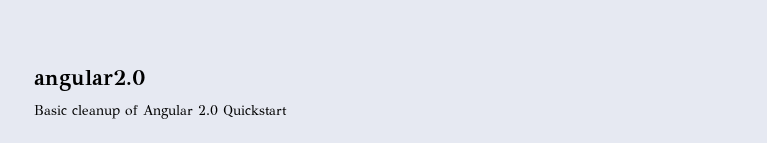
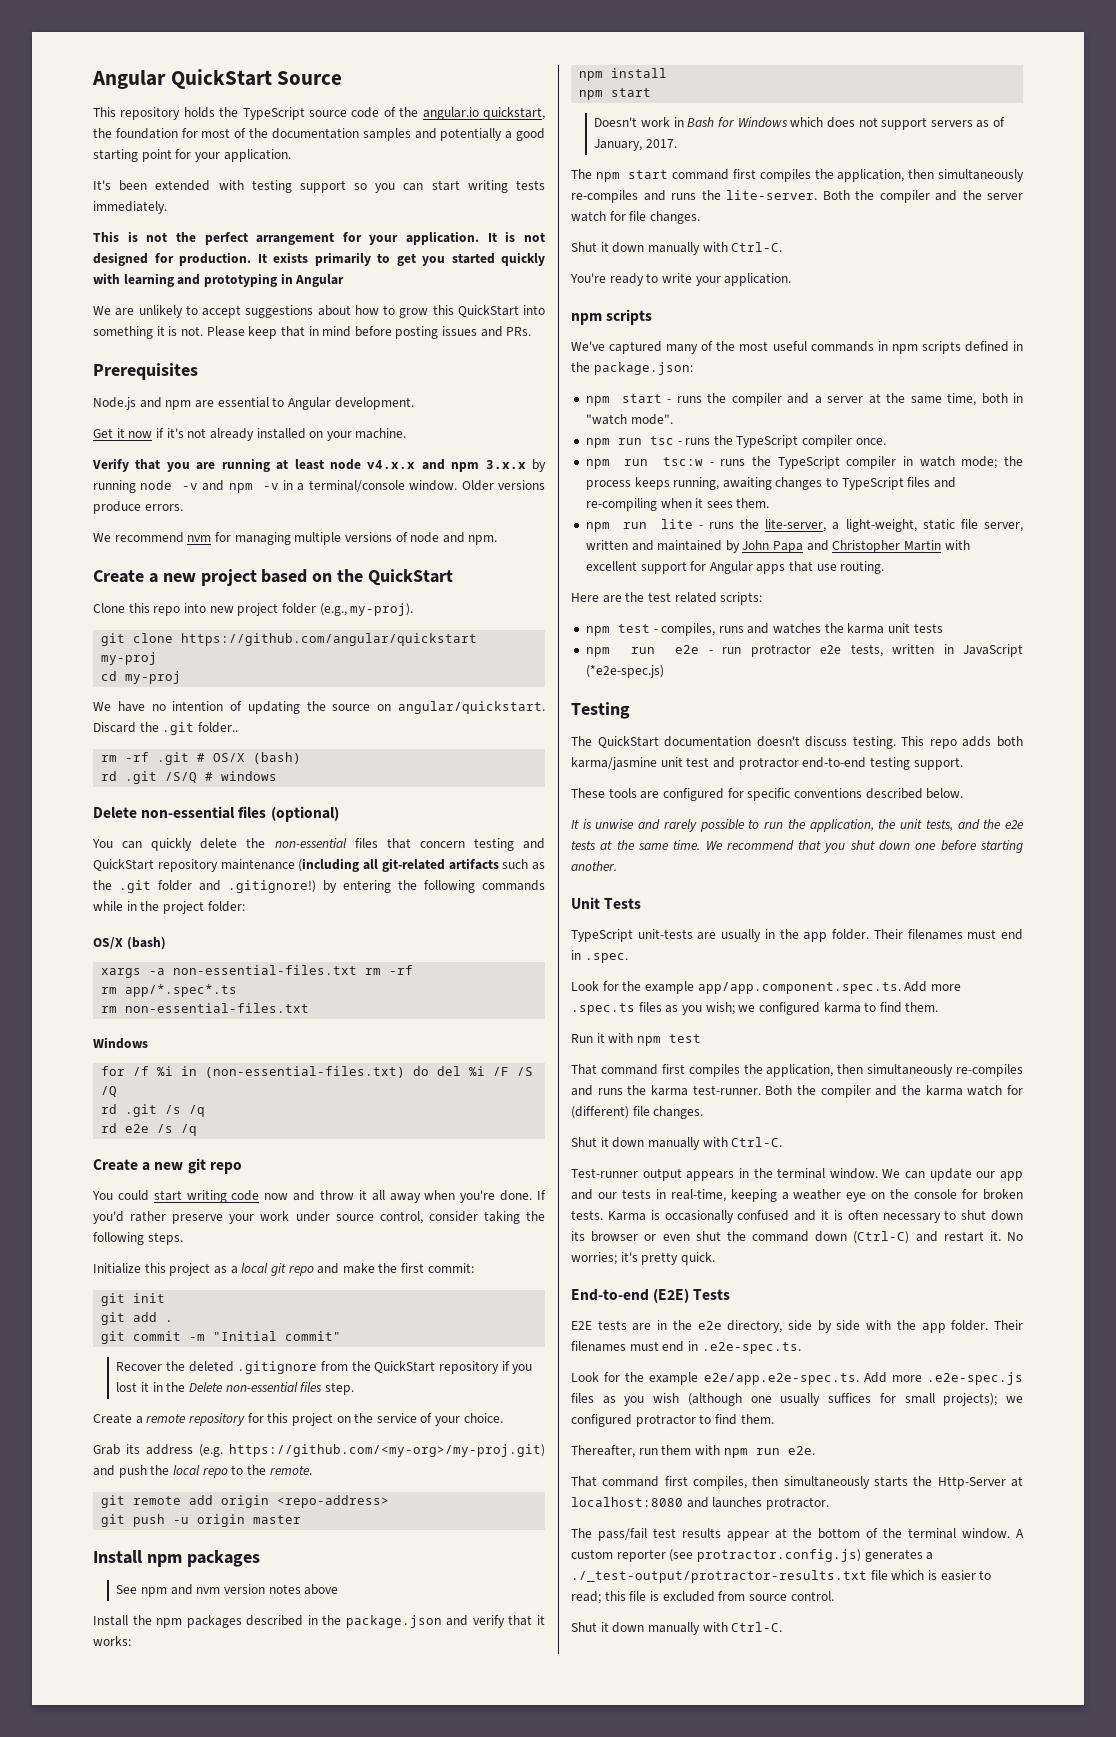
[34,70,146,91] [34,105,287,119] angular2.0 // Basic cleanup of Angular 2.0 Quickstart -> [92,69,343,89] [93,107,545,120] [93,128,545,141] [93,149,291,162] [93,180,545,193] [93,201,167,214] [93,231,545,245] [93,252,545,266] [93,273,345,287] [93,305,545,318] [93,326,532,339] [93,363,198,380] [93,397,414,410] [93,428,407,441] [92,458,546,472] [93,480,545,493] [93,501,183,514] [93,532,498,545] [93,569,454,586] [93,603,414,616] [101,633,478,646] [101,652,158,665] [101,671,182,684] [93,701,545,714] [93,722,238,735] [101,752,302,765] [101,771,278,784] [93,806,339,822] [92,838,546,851] [93,858,545,872] [93,880,545,893] [93,901,245,914] [93,937,166,950] [101,965,414,978] [101,984,238,997] [101,1003,310,1013] [93,1037,148,1049] [101,1066,534,1078] [101,1086,118,1097] [101,1104,206,1117] [101,1123,198,1136] [93,1158,242,1174] [92,1190,546,1203] [93,1211,545,1224] [93,1232,183,1245] [93,1263,474,1276] [101,1293,166,1306] [101,1312,174,1325] [101,1331,342,1344] [116,1361,533,1374] [116,1382,354,1395] [93,1413,503,1426] [93,1444,545,1457] [93,1465,312,1478] [101,1495,390,1508] [101,1514,302,1527] [93,1550,260,1567] [116,1584,339,1597] [93,1615,545,1628] [93,1636,131,1646] [579,68,668,81] [579,88,652,100] [594,117,1006,130] [594,139,677,151] [571,169,1024,182] [571,190,1023,203] [571,211,700,224] [571,242,783,255] [570,273,792,286] [571,309,653,325] [571,341,1023,354] [571,362,693,375] [585,393,1023,406] [585,414,673,425] [585,435,886,448] [585,456,1023,469] [585,477,957,490] [585,498,770,511] [585,519,1023,532] [585,540,970,553] [585,561,885,574] [571,592,763,605] [585,623,943,636] [585,644,1023,657] [585,665,664,678] [571,702,630,719] [571,736,1023,749] [571,757,963,770] [571,788,964,801] [571,819,1024,832] [571,840,1024,853] [571,861,617,871] [571,897,642,909] [571,929,1023,942] [571,950,628,963] [571,981,961,994] [571,1002,939,1015] [571,1033,701,1046] [571,1064,1023,1077] [571,1085,1023,1098] [571,1106,704,1119] [571,1137,783,1150] [571,1168,1023,1181] [571,1189,1023,1202] [571,1210,1023,1223] [571,1231,1023,1244] [571,1252,715,1265] [571,1288,731,1303] [571,1320,1023,1333] [571,1341,801,1354] [571,1372,1023,1385] [571,1393,1023,1406] [571,1414,774,1427] [571,1445,815,1458] [571,1476,1023,1489] [571,1497,829,1510] [571,1528,1024,1541] [571,1549,934,1562] [571,1570,992,1583] [571,1591,834,1604] [571,1622,783,1635] Angular QuickStart Source // This repository holds the TypeScript source code of the angular.io quickstart, the foundation for most of the documentation samples and potentially a good starting point for your application. // It's been extended with testing support so you can start writing tests immediately. // This is not the perfect arrangement for your application. It is not designed for production. It exists primarily to get you started quickly with learning and prototyping in Angular // We are unlikely to accept suggestions about how to grow this QuickStart into something it is not. Please keep that in mind before posting issues and PRs. // Prerequisites // Node.js and npm are essential to Angular development. // Get it now if it's not already installed on your machine. // Verify that you are running at least node v4.x.x and npm 3.x.x by running node -v and npm -v in a terminal/console window. Older versions produce errors. // We recommend nvm for managing multiple versions of node and npm. // Create a new project based on the QuickStart // Clone this repo into new project folder (e.g., my-proj). // git clone https://github.com/angular/quickstart my-proj // cd my-proj // We have no intention of updating the source on angular/quickstart. Discard the .git folder.. // rm -rf .git # OS/X (bash) // rd .git /S/Q # windows // Delete non-essential files (optional) // You can quickly delete the non-essential files that concern testing and QuickStart repository maintenance (including all git-related artifacts such as the .git folder and .gitignore!) by entering the following commands while in the project folder: // OS/X (bash) // xargs -a non-essential-files.txt rm -rf // rm app/*.spec*.ts // rm non-essential-files.txt // Windows // for /f %i in (non-essential-files.txt) do del %i /F /S /Q // rd .git /s /q // rd e2e /s /q // Create a new git repo // You could start writing code now and throw it all away when you're done. If you'd rather preserve your work under source control, consider taking the following steps. // Initialize this project as a local git repo and make the first commit: // git init // git add . // git commit -m "Initial commit" // Recover the deleted .gitignore from the QuickStart repository if you lost it in the Delete non-essential files step. // Create a remote repository for this project on the service of your choice. // Grab its address (e.g. https://github.com/<my-org>/my-proj.git) and push the local repo to the remote. // git remote add origin <repo-address> // git push -u origin master // Install npm packages // See npm and nvm version notes above // Install the npm packages described in the package.json and verify that it works: // npm install // npm start // Doesn't work in Bash for Windows which does not support servers as of January, 2017. // The npm start command first compiles the application, then simultaneously re-compiles and runs the lite-server. Both the compiler and the server watch for file changes. // Shut it down manually with Ctrl-C. // You're ready to write your application. // npm scripts // We've captured many of the most useful commands in npm scripts defined in the package.json: // npm start - runs the compiler and a server at the same time, both in "watch mode". // npm run tsc - runs the TypeScript compiler once. // npm run tsc:w - runs the TypeScript compiler in watch mode; the process keeps running, awaiting changes to TypeScript files and re-compiling when it sees them. // npm run lite - runs the lite-server, a light-weight, static file server, written and maintained by John Papa and Christopher Martin with excellent support for Angular apps that use routing. // Here are the test related scripts: // npm test - compiles, runs and watches the karma unit tests // npm run e2e - run protractor e2e tests, written in JavaScript (*e2e-spec.js) // Testing // The QuickStart documentation doesn't discuss testing. This repo adds both karma/jasmine unit test and protractor end-to-end testing support. // These tools are configured for specific conventions described below. // It is unwise and rarely possible to run the application, the unit tests, and the e2e tests at the same time. We recommend that you shut down one before starting another. // Unit Tests // TypeScript unit-tests are usually in the app folder. Their filenames must end in .spec. // Look for the example app/app.component.spec.ts. Add more .spec.ts files as you wish; we configured karma to find them. // Run it with npm test // That command first compiles the application, then simultaneously re-compiles and runs the karma test-runner. Both the compiler and the karma watch for (different) file changes. // Shut it down manually with Ctrl-C. // Test-runner output appears in the terminal window. We can update our app and our tests in real-time, keeping a weather eye on the console for broken tests. Karma is occasionally confused and it is often necessary to shut down its browser or even shut the command down (Ctrl-C) and restart it. No worries; it's pretty quick. // End-to-end (E2E) Tests // E2E tests are in the e2e directory, side by side with the app folder. Their filenames must end in .e2e-spec.ts. // Look for the example e2e/app.e2e-spec.ts. Add more .e2e-spec.js files as you wish (although one usually suffices for small projects); we configured protractor to find them. // Thereafter, run them with npm run e2e. // That command first compiles, then simultaneously starts the Http-Server at localhost:8080 and launches protractor. // The pass/fail test results appear at the bottom of the terminal window. A custom reporter (see protractor.config.js) generates a ./_test-output/protractor-results.txt file which is easier to read; this file is excluded from source control. // Shut it down manually with Ctrl-C.

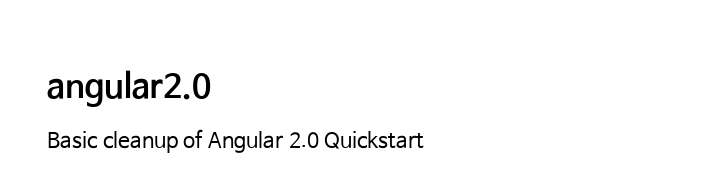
[92,69,343,89] [93,107,545,120] [93,128,545,141] [93,149,291,162] [93,180,545,193] [93,201,167,214] [93,231,545,245] [93,252,545,266] [93,273,345,287] [93,305,545,318] [93,326,532,339] [93,363,198,380] [93,397,414,410] [93,428,407,441] [92,458,546,472] [93,480,545,493] [93,501,183,514] [93,532,498,545] [93,569,454,586] [93,603,414,616] [101,633,478,646] [101,652,158,665] [101,671,182,684] [93,701,545,714] [93,722,238,735] [101,752,302,765] [101,771,278,784] [93,806,339,822] [92,838,546,851] [93,858,545,872] [93,880,545,893] [93,901,245,914] [93,937,166,950] [101,965,414,978] [101,984,238,997] [101,1003,310,1013] [93,1037,148,1049] [101,1066,534,1078] [101,1086,118,1097] [101,1104,206,1117] [101,1123,198,1136] [93,1158,242,1174] [92,1190,546,1203] [93,1211,545,1224] [93,1232,183,1245] [93,1263,474,1276] [101,1293,166,1306] [101,1312,174,1325] [101,1331,342,1344] [116,1361,533,1374] [116,1382,354,1395] [93,1413,503,1426] [93,1444,545,1457] [93,1465,312,1478] [101,1495,390,1508] [101,1514,302,1527] [93,1550,260,1567] [116,1584,339,1597] [93,1615,545,1628] [93,1636,131,1646] [579,68,668,81] [579,88,652,100] [594,117,1006,130] [594,139,677,151] [571,169,1024,182] [571,190,1023,203] [571,211,700,224] [571,242,783,255] [570,273,792,286] [571,309,653,325] [571,341,1023,354] [571,362,693,375] [585,393,1023,406] [585,414,673,425] [585,435,886,448] [585,456,1023,469] [585,477,957,490] [585,498,770,511] [585,519,1023,532] [585,540,970,553] [585,561,885,574] [571,592,763,605] [585,623,943,636] [585,644,1023,657] [585,665,664,678] [571,702,630,719] [571,736,1023,749] [571,757,963,770] [571,788,964,801] [571,819,1024,832] [571,840,1024,853] [571,861,617,871] [571,897,642,909] [571,929,1023,942] [571,950,628,963] [571,981,961,994] [571,1002,939,1015] [571,1033,701,1046] [571,1064,1023,1077] [571,1085,1023,1098] [571,1106,704,1119] [571,1137,783,1150] [571,1168,1023,1181] [571,1189,1023,1202] [571,1210,1023,1223] [571,1231,1023,1244] [571,1252,715,1265] [571,1288,731,1303] [571,1320,1023,1333] [571,1341,801,1354] [571,1372,1023,1385] [571,1393,1023,1406] [571,1414,774,1427] [571,1445,815,1458] [571,1476,1023,1489] [571,1497,829,1510] [571,1528,1024,1541] [571,1549,934,1562] [571,1570,992,1583] [571,1591,834,1604] [571,1622,783,1635] Angular QuickStart Source // This repository holds the TypeScript source code of the angular.io quickstart, the foundation for most of the documentation samples and potentially a good starting point for your application. // It's been extended with testing support so you can start writing tests immediately. // This is not the perfect arrangement for your application. It is not designed for production. It exists primarily to get you started quickly with learning and prototyping in Angular // We are unlikely to accept suggestions about how to grow this QuickStart into something it is not. Please keep that in mind before posting issues and PRs. // Prerequisites // Node.js and npm are essential to Angular development. // Get it now if it's not already installed on your machine. // Verify that you are running at least node v4.x.x and npm 3.x.x by running node -v and npm -v in a terminal/console window. Older versions produce errors. // We recommend nvm for managing multiple versions of node and npm. // Create a new project based on the QuickStart // Clone this repo into new project folder (e.g., my-proj). // git clone https://github.com/angular/quickstart my-proj // cd my-proj // We have no intention of updating the source on angular/quickstart. Discard the .git folder.. // rm -rf .git # OS/X (bash) // rd .git /S/Q # windows // Delete non-essential files (optional) // You can quickly delete the non-essential files that concern testing and QuickStart repository maintenance (including all git-related artifacts such as the .git folder and .gitignore!) by entering the following commands while in the project folder: // OS/X (bash) // xargs -a non-essential-files.txt rm -rf // rm app/*.spec*.ts // rm non-essential-files.txt // Windows // for /f %i in (non-essential-files.txt) do del %i /F /S /Q // rd .git /s /q // rd e2e /s /q // Create a new git repo // You could start writing code now and throw it all away when you're done. If you'd rather preserve your work under source control, consider taking the following steps. // Initialize this project as a local git repo and make the first commit: // git init // git add . // git commit -m "Initial commit" // Recover the deleted .gitignore from the QuickStart repository if you lost it in the Delete non-essential files step. // Create a remote repository for this project on the service of your choice. // Grab its address (e.g. https://github.com/<my-org>/my-proj.git) and push the local repo to the remote. // git remote add origin <repo-address> // git push -u origin master // Install npm packages // See npm and nvm version notes above // Install the npm packages described in the package.json and verify that it works: // npm install // npm start // Doesn't work in Bash for Windows which does not support servers as of January, 2017. // The npm start command first compiles the application, then simultaneously re-compiles and runs the lite-server. Both the compiler and the server watch for file changes. // Shut it down manually with Ctrl-C. // You're ready to write your application. // npm scripts // We've captured many of the most useful commands in npm scripts defined in the package.json: // npm start - runs the compiler and a server at the same time, both in "watch mode". // npm run tsc - runs the TypeScript compiler once. // npm run tsc:w - runs the TypeScript compiler in watch mode; the process keeps running, awaiting changes to TypeScript files and re-compiling when it sees them. // npm run lite - runs the lite-server, a light-weight, static file server, written and maintained by John Papa and Christopher Martin with excellent support for Angular apps that use routing. // Here are the test related scripts: // npm test - compiles, runs and watches the karma unit tests // npm run e2e - run protractor e2e tests, written in JavaScript (*e2e-spec.js) // Testing // The QuickStart documentation doesn't discuss testing. This repo adds both karma/jasmine unit test and protractor end-to-end testing support. // These tools are configured for specific conventions described below. // It is unwise and rarely possible to run the application, the unit tests, and the e2e tests at the same time. We recommend that you shut down one before starting another. // Unit Tests // TypeScript unit-tests are usually in the app folder. Their filenames must end in .spec. // Look for the example app/app.component.spec.ts. Add more .spec.ts files as you wish; we configured karma to find them. // Run it with npm test // That command first compiles the application, then simultaneously re-compiles and runs the karma test-runner. Both the compiler and the karma watch for (different) file changes. // Shut it down manually with Ctrl-C. // Test-runner output appears in the terminal window. We can update our app and our tests in real-time, keeping a weather eye on the console for broken tests. Karma is occasionally confused and it is often necessary to shut down its browser or even shut the command down (Ctrl-C) and restart it. No worries; it's pretty quick. // End-to-end (E2E) Tests // E2E tests are in the e2e directory, side by side with the app folder. Their filenames must end in .e2e-spec.ts. // Look for the example e2e/app.e2e-spec.ts. Add more .e2e-spec.js files as you wish (although one usually suffices for small projects); we configured protractor to find them. // Thereafter, run them with npm run e2e. // That command first compiles, then simultaneously starts the Http-Server at localhost:8080 and launches protractor. // The pass/fail test results appear at the bottom of the terminal window. A custom reporter (see protractor.config.js) generates a ./_test-output/protractor-results.txt file which is easier to read; this file is excluded from source control. // Shut it down manually with Ctrl-C. -> [47,70,211,107] [47,129,425,153] angular2.0 // Basic cleanup of Angular 2.0 Quickstart

